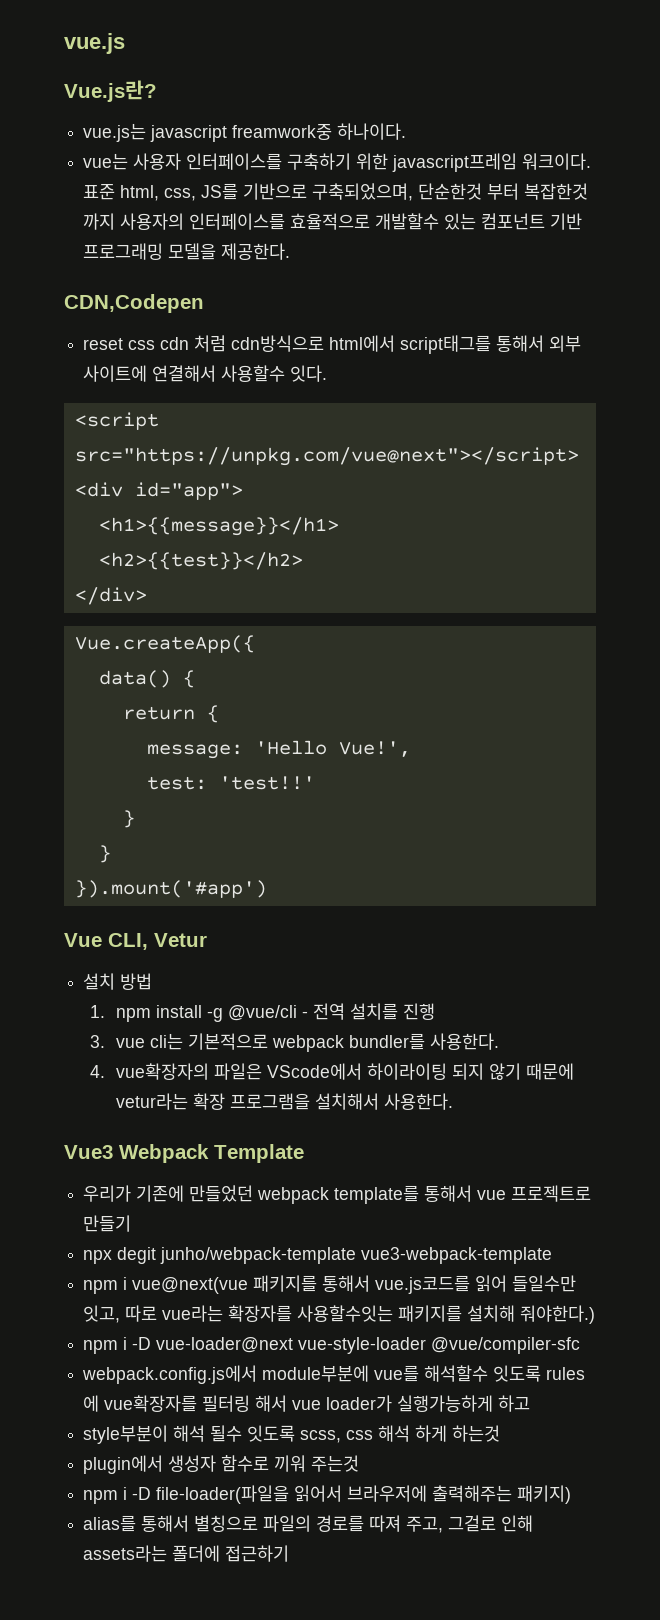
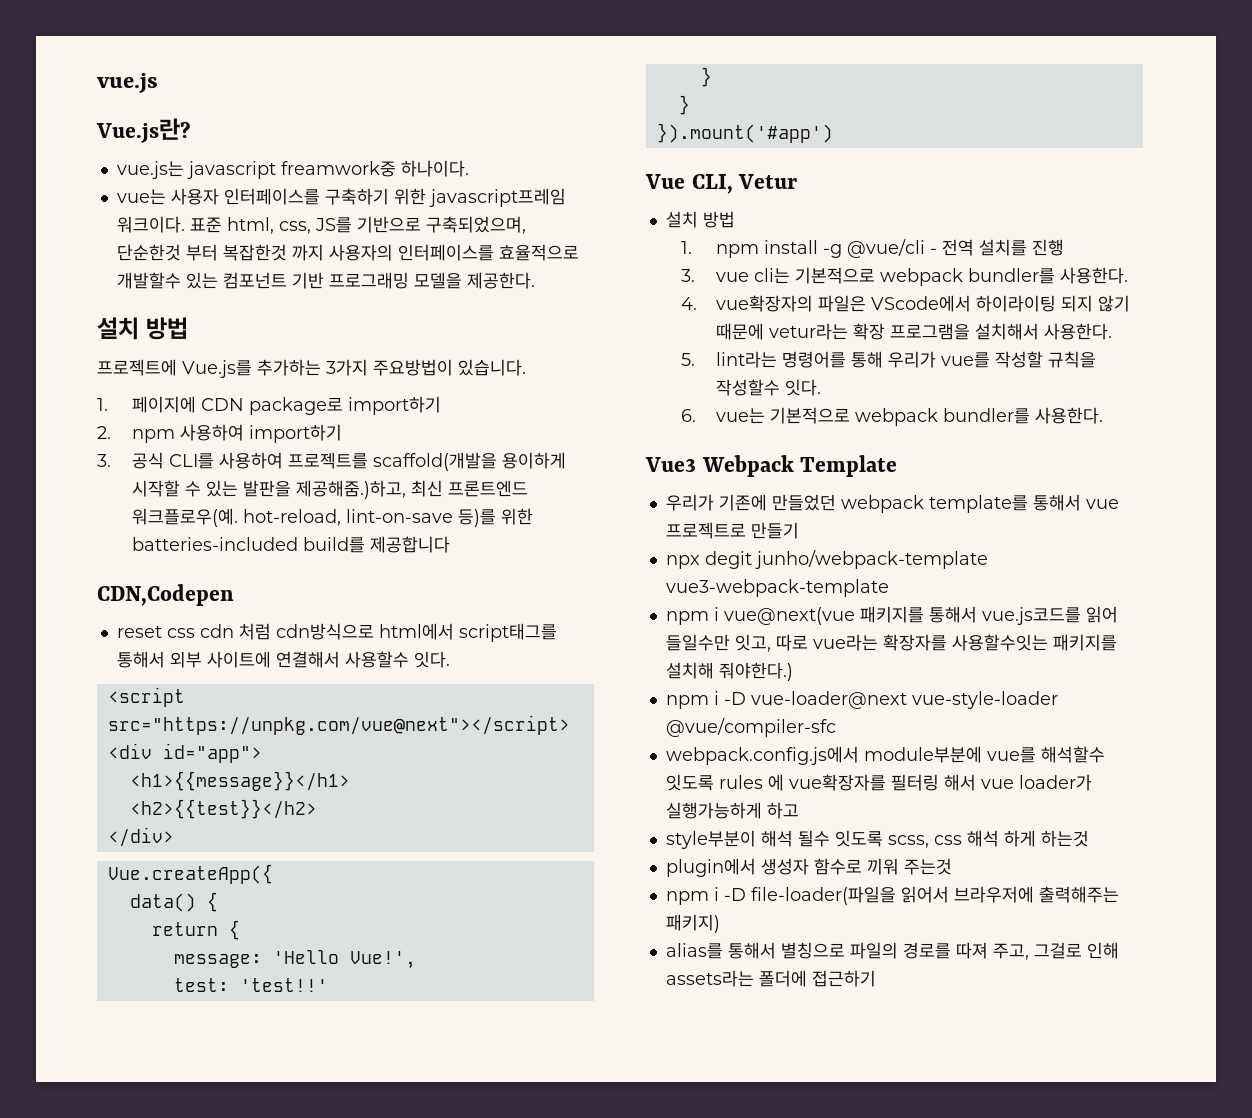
(291, 251) none -> [97,317,188,340] [97,359,526,378] [97,396,441,415] [97,424,342,443] [97,452,566,471] [131,480,528,499] [131,508,533,527] [131,536,450,553] // 설치 방법 // 프로젝트에 Vue.js를 추가하는 3가지 주요방법이 있습니다. // 1. 페이지에 CDN package로 import하기 // 2. npm 사용하여 import하기 // 3. 공식 CLI를 사용하여 프로젝트를 scaffold(개발을 용이하게 시작할 수 있는 발판을 제공해줌.)하고, 최신 프론트엔드 워크플로우(예. hot-reload, lint-on-save 등)를 위한 batteries-included build를 제공합니다
(454, 1101) none -> [680,351,1096,368] [715,379,821,396] [680,407,1103,426] // 5. lint라는 명령어를 통해 우리가 vue를 작성할 규칙을 작성할수 잇다. // 6. vue는 기본적으로 webpack bundler를 사용한다.

